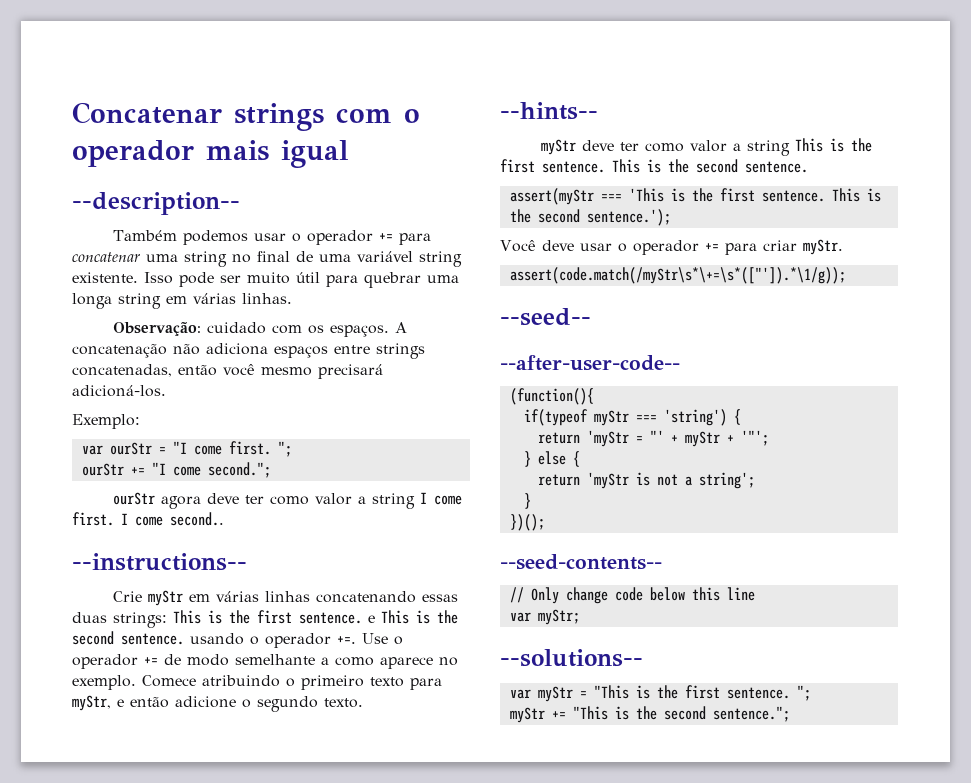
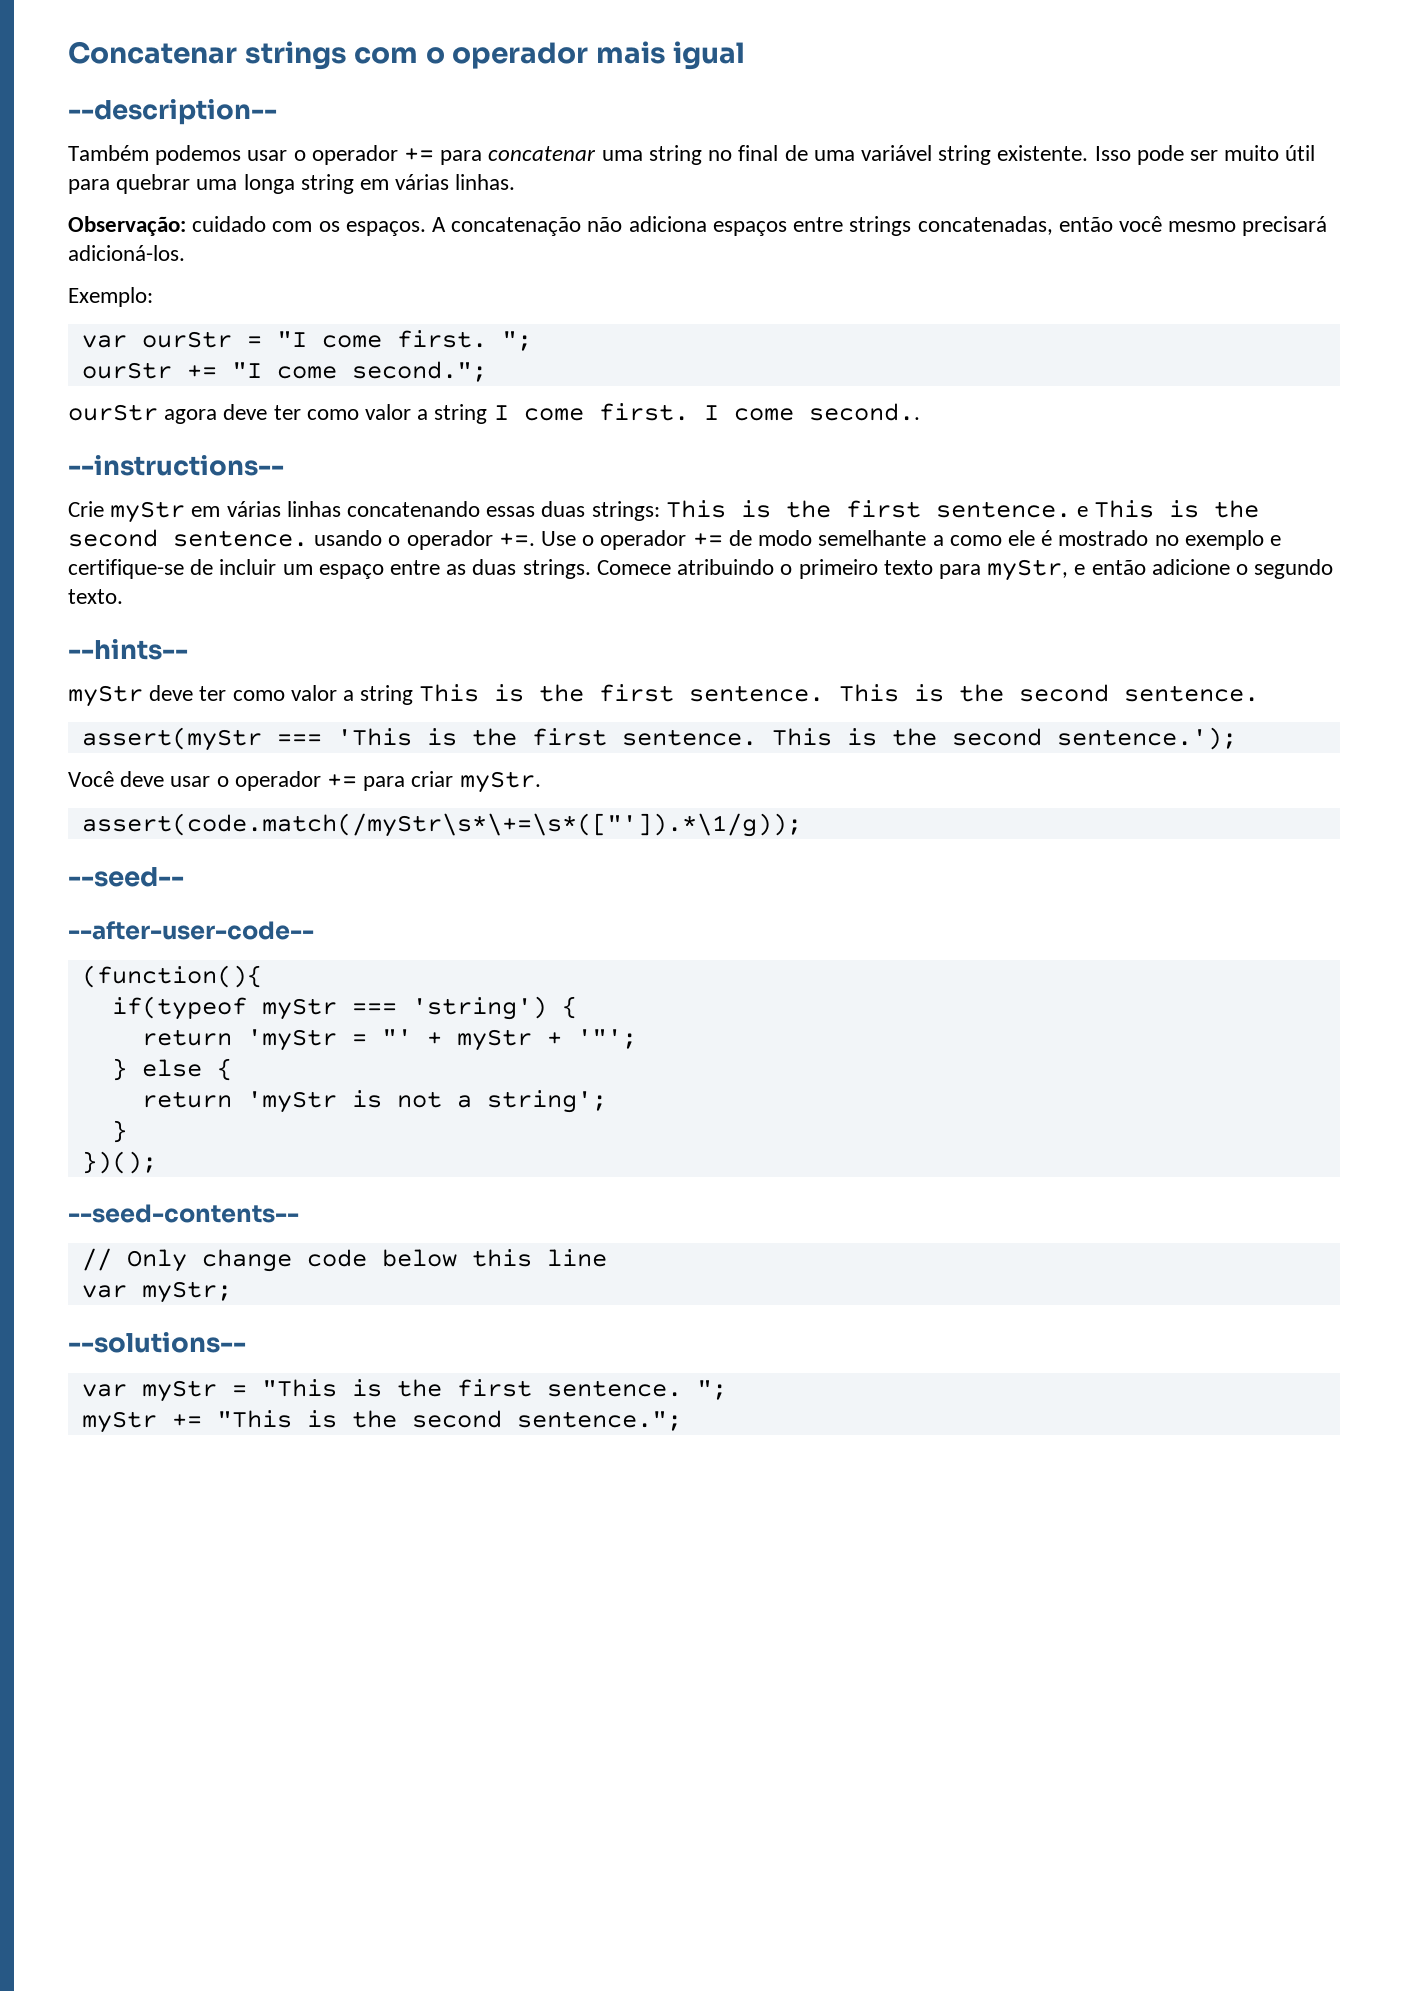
[380,657,458,669] [72,675,136,690] aparece no exemplo. -> [1007,530,1281,550] [68,559,591,579] ele é mostrado no exemplo e certifique-se de incluir um espaço entre as duas strings.

